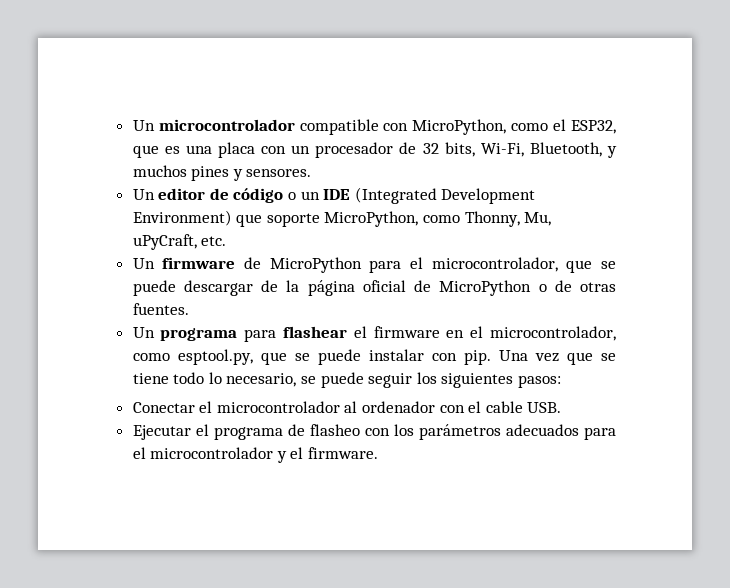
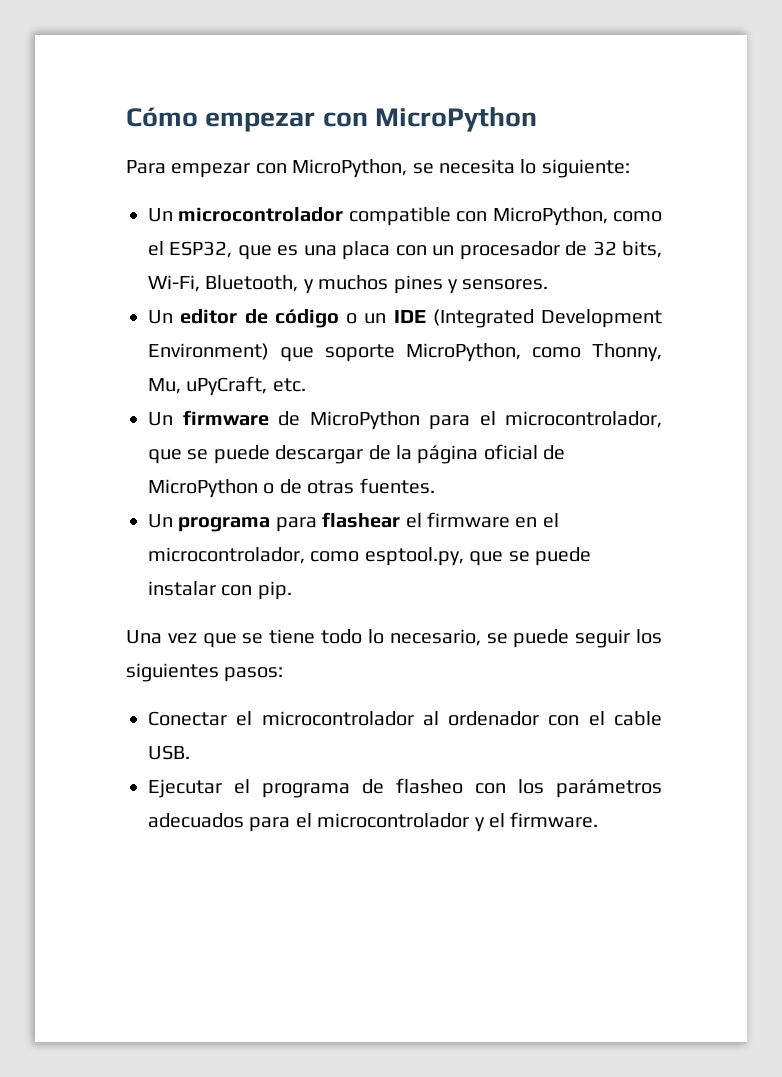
(132, 125) none -> [126,107,537,132] [126,159,630,178] Cómo empezar con MicroPython // Para empezar con MicroPython, se necesita lo siguiente: //
(491, 357) none -> (292, 590) //

